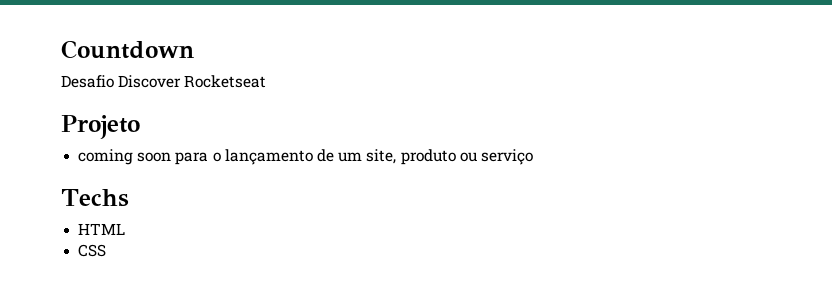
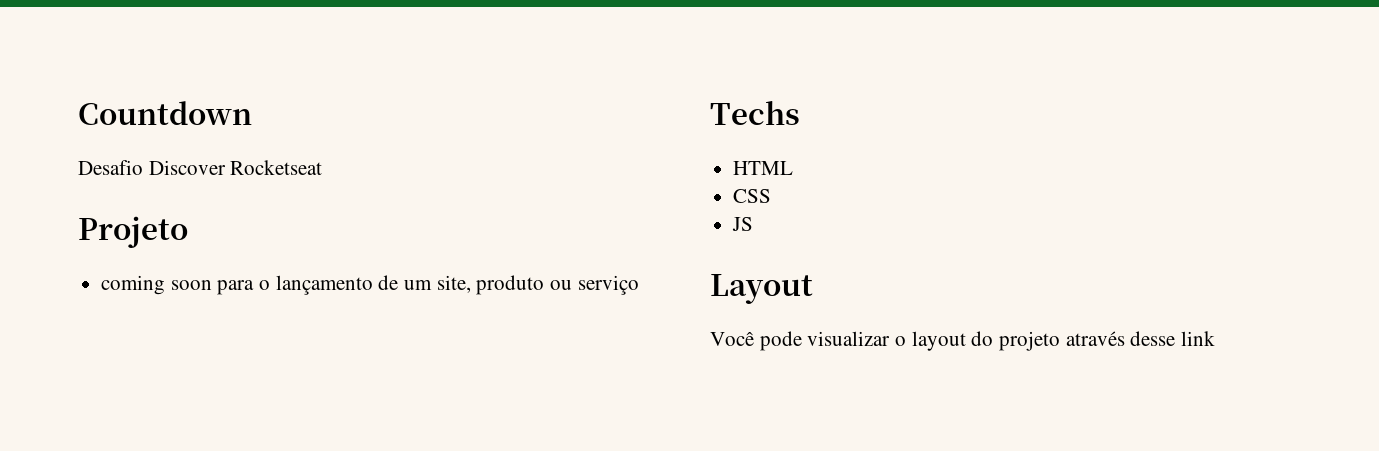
(107, 250) none -> [732,217,754,231] [710,274,813,304] [710,331,1216,351] // JS // Layout // Você pode visualizar o layout do projeto através desse link

